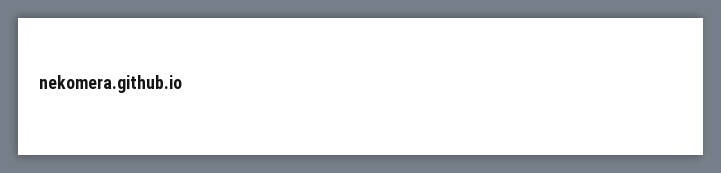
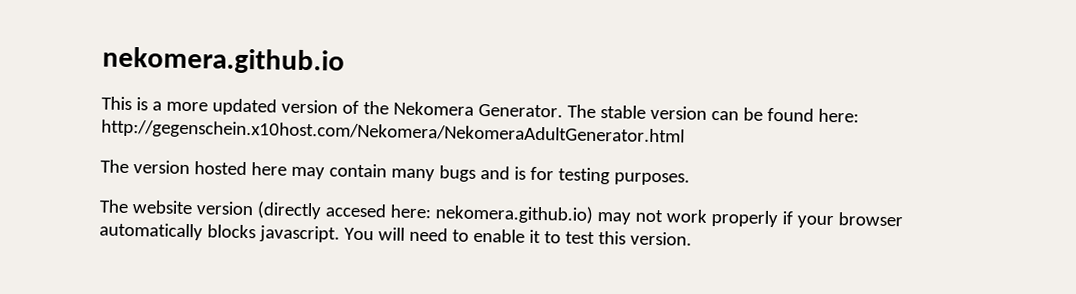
(182, 84) none -> [101,96,859,123] [101,119,685,146] [100,159,690,186] [99,199,903,229] [99,222,692,246] // This is a more updated version of the Nekomera Generator. The stable version can be found here: http://gegenschein.x10host.com/Nekomera/NekomeraAdultGenerator.html // The version hosted here may contain many bugs and is for testing purposes. // The website version (directly accesed here: nekomera.github.io) may not work properly if your browser automatically blocks javascript. You will need to enable it to test this version.

